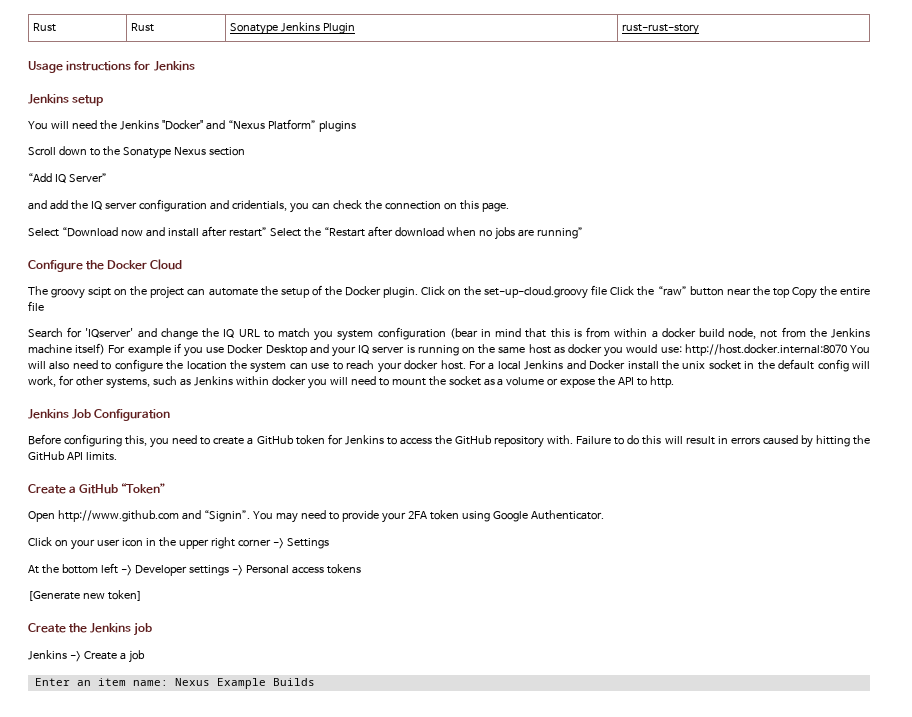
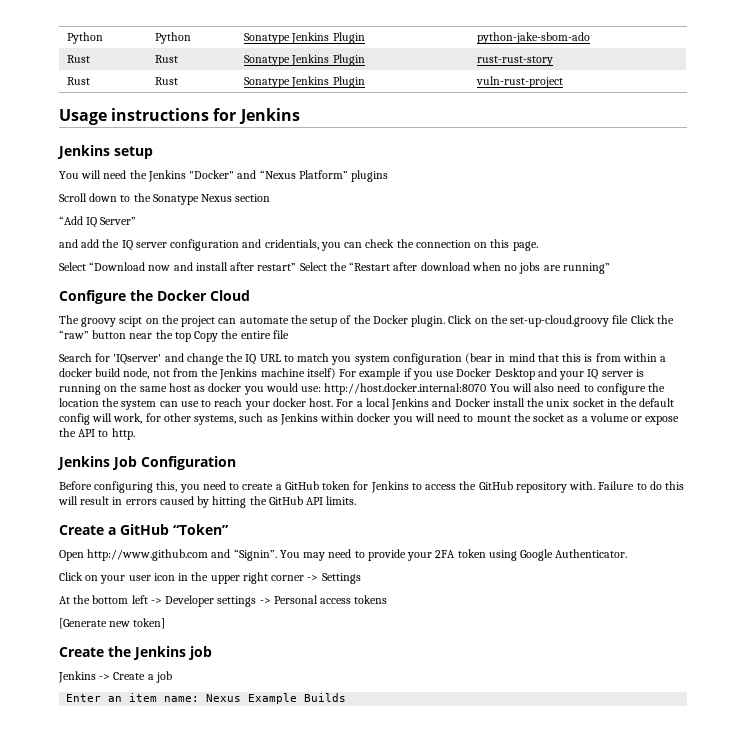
(33, 27) none -> [67,32,104,44] [155,32,192,44] [244,32,365,44] [477,32,591,44] Python | Python | Sonatype Jenkins Plugin | python-jake-sbom-ado //
(700, 29) none -> [67,77,91,85] [155,77,179,85] [244,76,365,88] [476,76,564,88] // Rust | Rust | Sonatype Jenkins Plugin | vuln-rust-project

